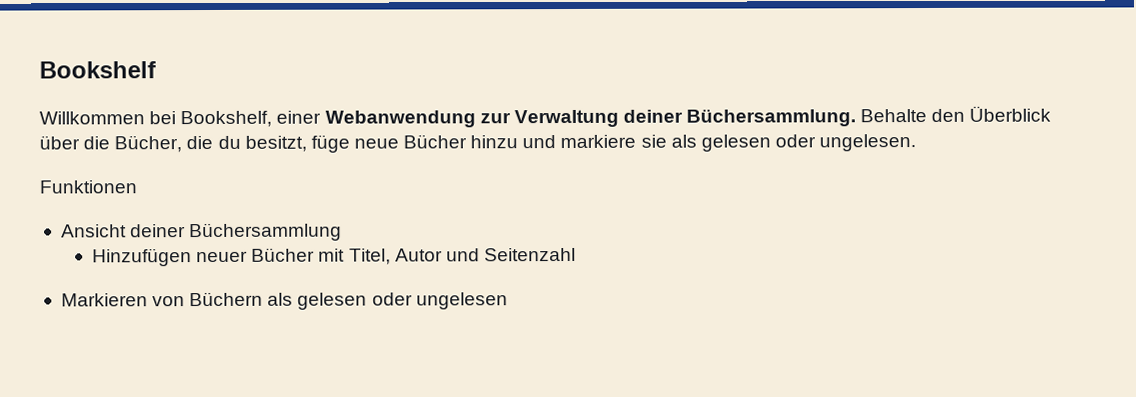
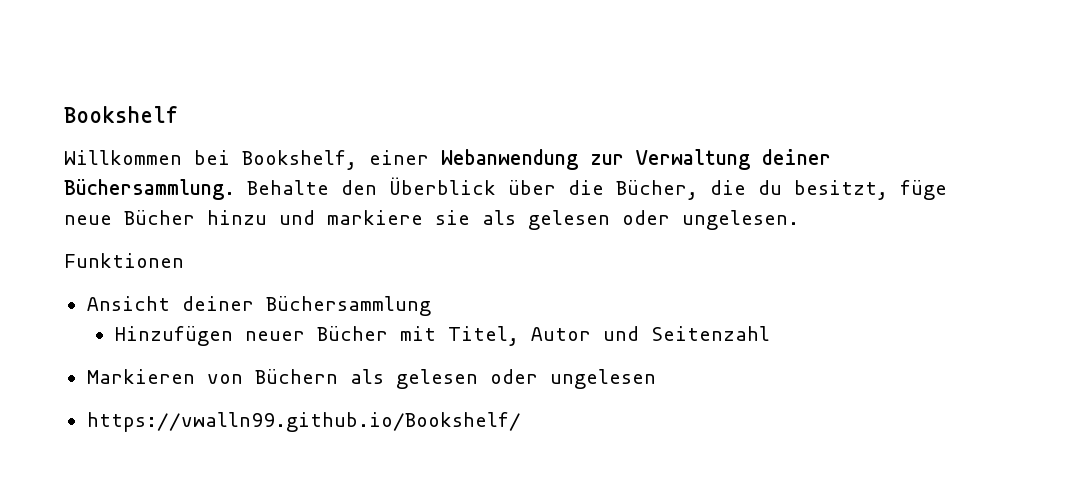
(508, 301) none -> [86,412,521,432] // https://vwalln99.github.io/Bookshelf/

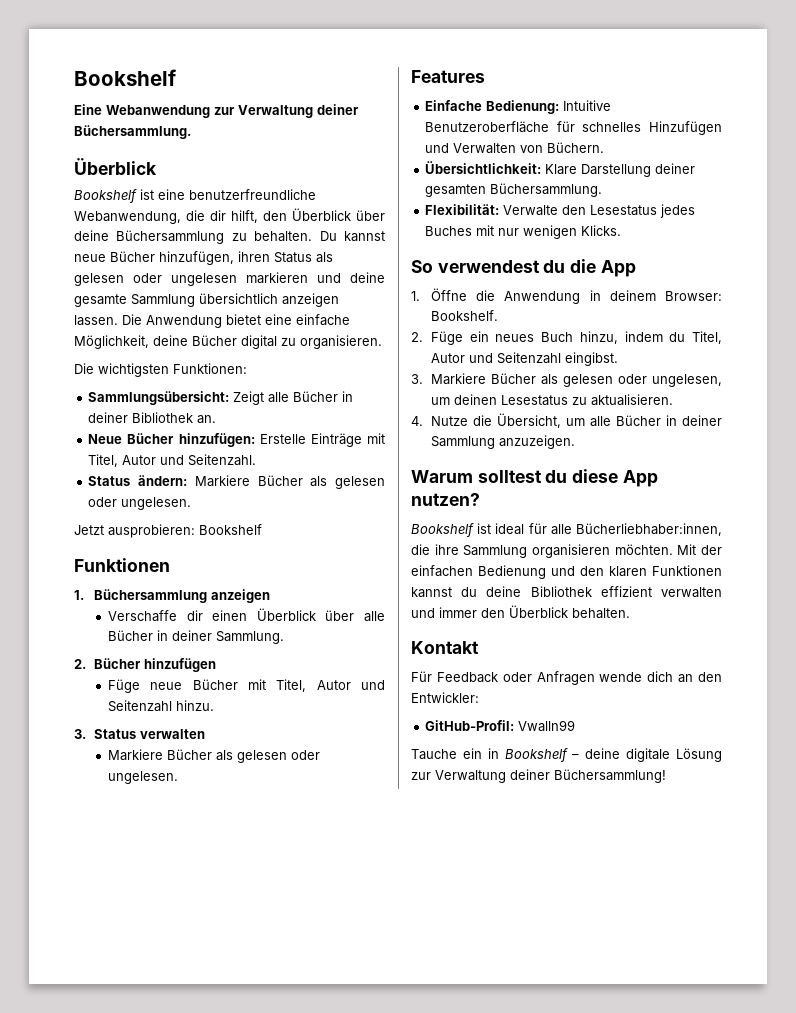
[64,106,178,123] [64,150,429,170] Bookshelf // Willkommen bei Bookshelf, einer -> [74,69,176,86] [74,104,102,115] Bookshelf // Eine
[247,177,947,200] [64,210,799,230] [64,253,184,268] [86,296,431,316] [114,326,305,346] Behalte den Überblick über die Bücher, die du besitzt, füge neue Bücher hinzu und markiere sie als gelesen oder ungelesen. // Funktionen // Ansicht deiner Büchersammlung // Hinzufügen neuer -> [74,158,157,175] [74,189,316,203] [74,208,385,224] [74,230,385,244] [74,251,333,265] [74,272,385,286] [74,293,339,307] [74,314,350,328] [74,335,382,349] [74,363,247,377] [88,391,354,405] [88,412,217,424] [88,433,385,447] [88,454,257,467] [88,475,385,489] [88,497,192,510] [74,524,262,538] [74,558,170,572] [74,589,270,603] [108,608,385,622] [108,630,285,644] [74,658,216,672] [108,679,183,693] // Überblick // Bookshelf ist eine benutzerfreundliche Webanwendung, die dir hilft, den Überblick über deine Büchersammlung zu behalten. Du kannst neue Bücher hinzufügen, ihren Status als gelesen oder ungelesen markieren und deine gesamte Sammlung übersichtlich anzeigen lassen. Die Anwendung bietet eine einfache Möglichkeit, deine Bücher digital zu organisieren. // Die wichtigsten Funktionen: // Sammlungsübersicht: Zeigt alle Bücher in deiner Bibliothek an. // Neue Bücher hinzufügen: Erstelle Einträge mit Titel, Autor und Seitenzahl. // Status ändern: Markiere Bücher als gelesen oder ungelesen. // Jetzt ausprobieren: Bookshelf // Funktionen // 1. Büchersammlung anzeigen // Verschaffe dir einen Überblick über alle Bücher in deiner Sammlung. // 2. Bücher hinzufügen // Füge neue
[86,369,656,389] [86,412,521,432] // Markieren von Büchern als gelesen oder ungelesen // https://vwalln99.github.io/Bookshelf/ -> [176,700,215,711] [74,729,205,739] [108,749,321,763] [108,771,179,784] [411,70,485,83] [425,100,612,114] [425,121,722,135] [425,142,605,154] [425,161,696,177] [425,183,603,197] [425,204,696,218] [425,225,622,239] [411,259,636,277] [411,288,722,304] [430,310,498,321] [411,331,722,345] [430,352,618,366] [411,373,722,387] [430,394,673,406] [411,413,722,428] [430,435,575,449] [411,469,658,487] [411,493,480,506] [411,523,722,537] [411,544,722,558] [411,565,722,579] [411,586,722,598] [411,605,630,619] [411,641,479,654] [411,671,722,685] [411,692,479,703] [425,720,576,732] [411,748,722,762] [411,769,666,783] hinzu. // 3. Status verwalten // Markiere Bücher als gelesen oder ungelesen. // Features // Einfache Bedienung: Intuitive Benutzeroberfläche für schnelles Hinzufügen und Verwalten von Büchern. // Übersichtlichkeit: Klare Darstellung deiner gesamten Büchersammlung. // Flexibilität: Verwalte den Lesestatus jedes Buches mit nur wenigen Klicks. // So verwendest du die App // 1. Öffne die Anwendung in deinem Browser: Bookshelf. // 2. Füge ein neues Buch hinzu, indem du Titel, Autor und Seitenzahl eingibst. // 3. Markiere Bücher als gelesen oder ungelesen, um deinen Lesestatus zu aktualisieren. // 4. Nutze die Übersicht, um alle Bücher in deiner Sammlung anzuzeigen. // Warum solltest du diese App nutzen? // Bookshelf ist ideal für alle Bücherliebhaber:innen, die ihre Sammlung organisieren möchten. Mit der einfachen Bedienung und den klaren Funktionen kannst du deine Bibliothek effizient verwalten und immer den Überblick behalten. // Kontakt // Für Feedback oder Anfragen wende dich an den Entwickler: // GitHub-Profil: Vwalln99 // Tauche ein in Bookshelf – deine digitale Lösung zur Verwaltung deiner Büchersammlung!

